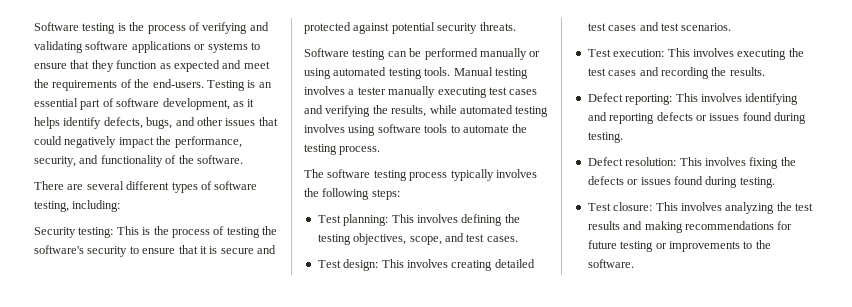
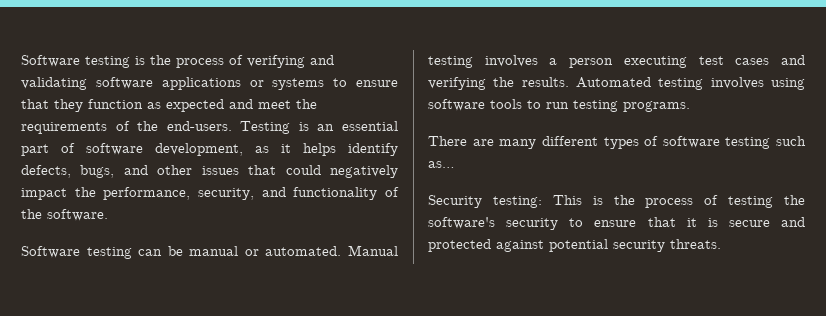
(243, 159) none -> [21,245,398,259] [428,55,805,68] [428,77,805,90] [428,99,690,112] // Software testing can be manual or automated. Manual testing involves a person executing test cases and verifying the results. Automated testing involves using software tools to run testing programs.
[86,181,124,190] several -> [499,139,537,149] many
[34,200,121,212] testing, including: -> [725,136,806,149] [428,161,455,168] testing such as…
[304,48,541,60] [304,67,528,79] [304,86,538,98] [304,105,549,117] [304,124,528,136] [304,144,381,155] [304,169,537,181] [304,188,400,200] [317,214,520,226] [317,233,518,245] [317,259,535,271] [587,22,732,31] [587,48,804,60] [587,67,765,79] [587,93,799,105] [587,112,806,124] [587,132,623,143] [587,157,796,169] [587,176,775,188] [587,202,813,214] [587,221,793,233] [587,240,771,252] [587,259,634,268] // Software testing can be performed manually or using automated testing tools. Manual testing involves a tester manually executing test cases and verifying the results, while automated testing involves using software tools to automate the testing process. // The software testing process typically involves the following steps: // Test planning: This involves defining the testing objectives, scope, and test cases. // Test design: This involves creating detailed test cases and test scenarios. // Test execution: This involves executing the test cases and recording the results. // Defect reporting: This involves identifying and reporting defects or issues found during testing. // Defect resolution: This involves fixing the defects or issues found during testing. // Test closure: This involves analyzing the test results and making recommendations for future testing or improvements to the software. -> (721, 244) none

